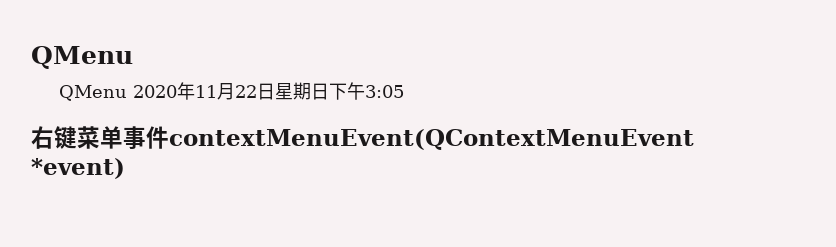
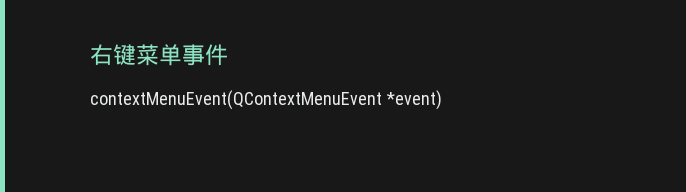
[31,46,133,69] [58,82,404,101] QMenu // QMenu 2020年11月22日星期日下午3:05 // -> (90, 54) none
(169, 137) none -> (228, 55) //

